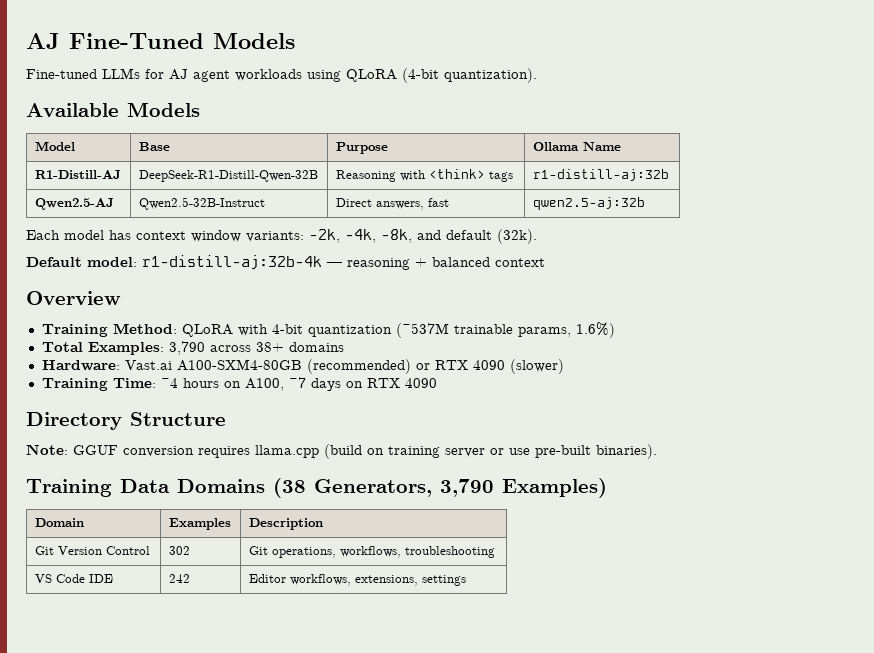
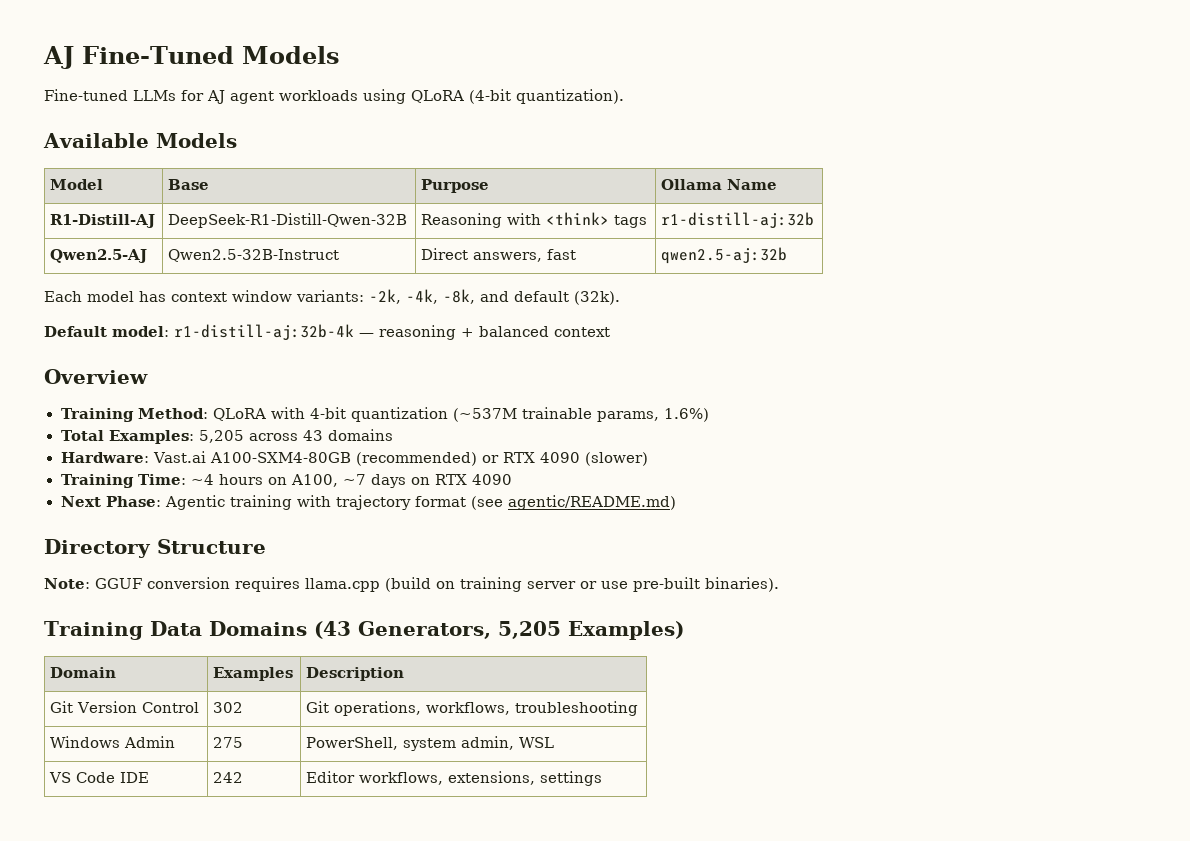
[168,341,284,355] 3,790 across 38+ -> [199,430,324,443] 5,205 across 43
(437, 383) none -> [60,495,676,510] // Next Phase: Agentic training with trajectory format (see agentic/README.md)
[273,478,494,498] (38 Generators, 3,790 -> [313,621,561,639] (43 Generators, 5,205
(495, 552) none -> [50,736,176,748] [213,737,244,748] [306,736,555,751] // Windows Admin | 275 | PowerShell, system admin, WSL

